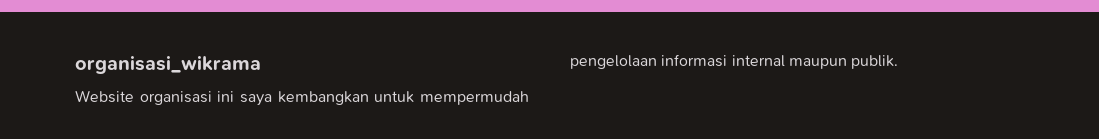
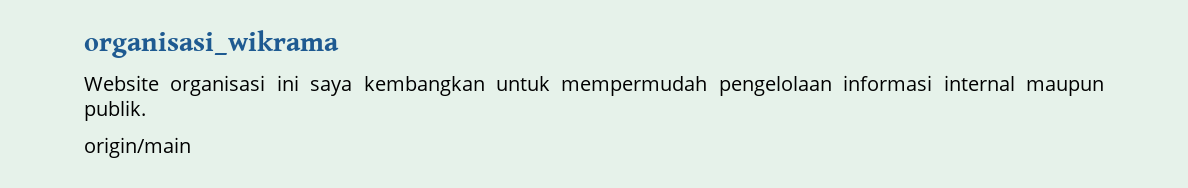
(899, 62) none -> [84,137,191,158] // origin/main

